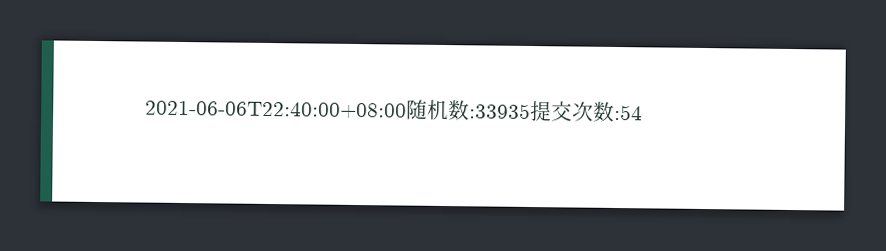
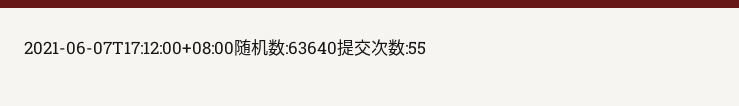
[145,99,531,121] 2021-06-06T22:40:00+08:00随机数:33935 -> [24,39,337,56] 2021-06-07T17:12:00+08:00随机数:63640
[614,104,643,121] :54 -> [405,41,426,55] :55

